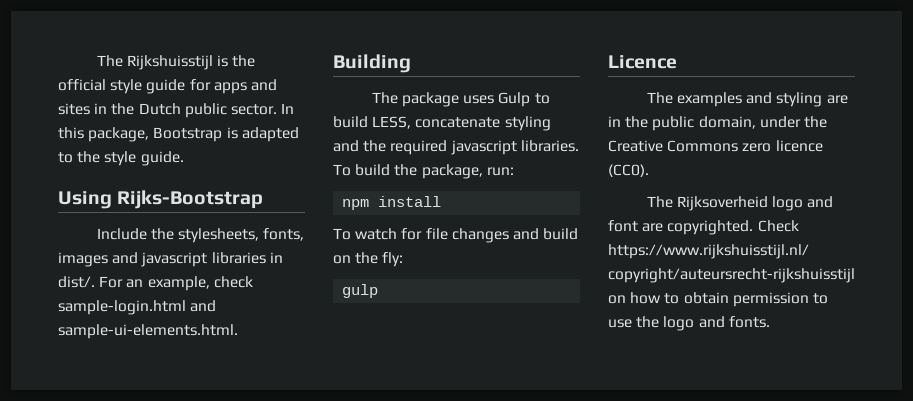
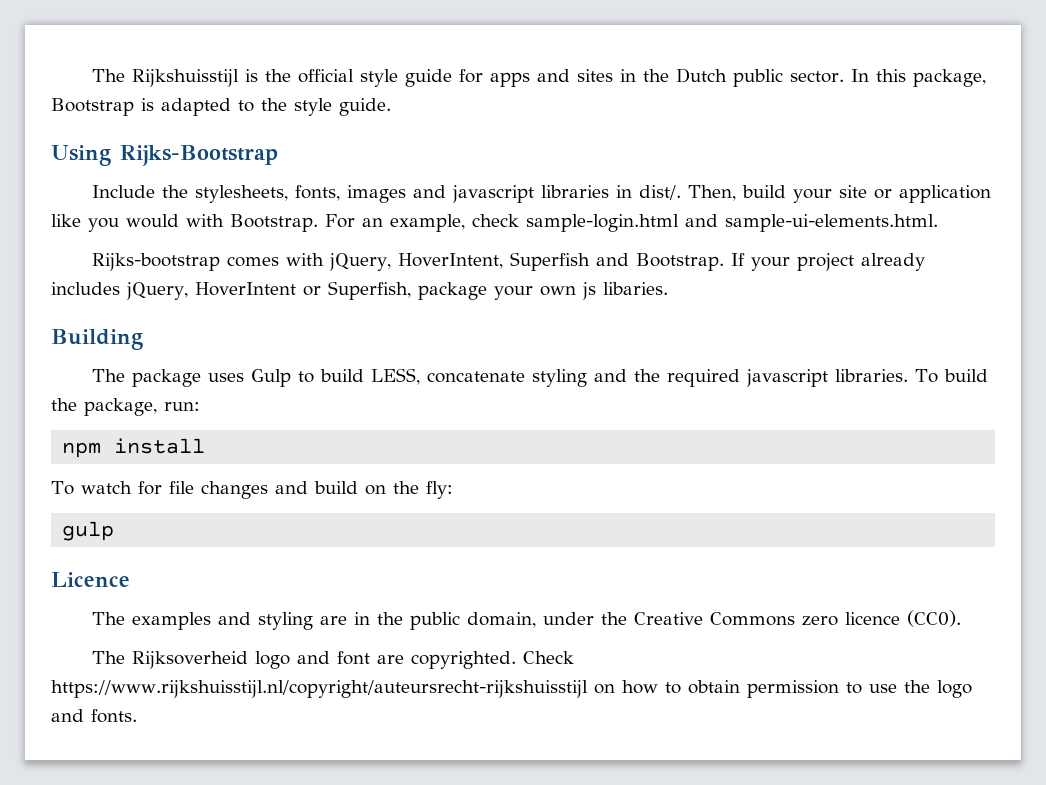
(95, 282) none -> [687,185,991,203] [51,214,318,232] Then, build your site or application like you would with Bootstrap.
(238, 331) none -> [91,252,925,271] [51,281,668,300] // Rijks-bootstrap comes with jQuery, HoverIntent, Superfish and Bootstrap. If your project already includes jQuery, HoverIntent or Superfish, package your own js libaries.

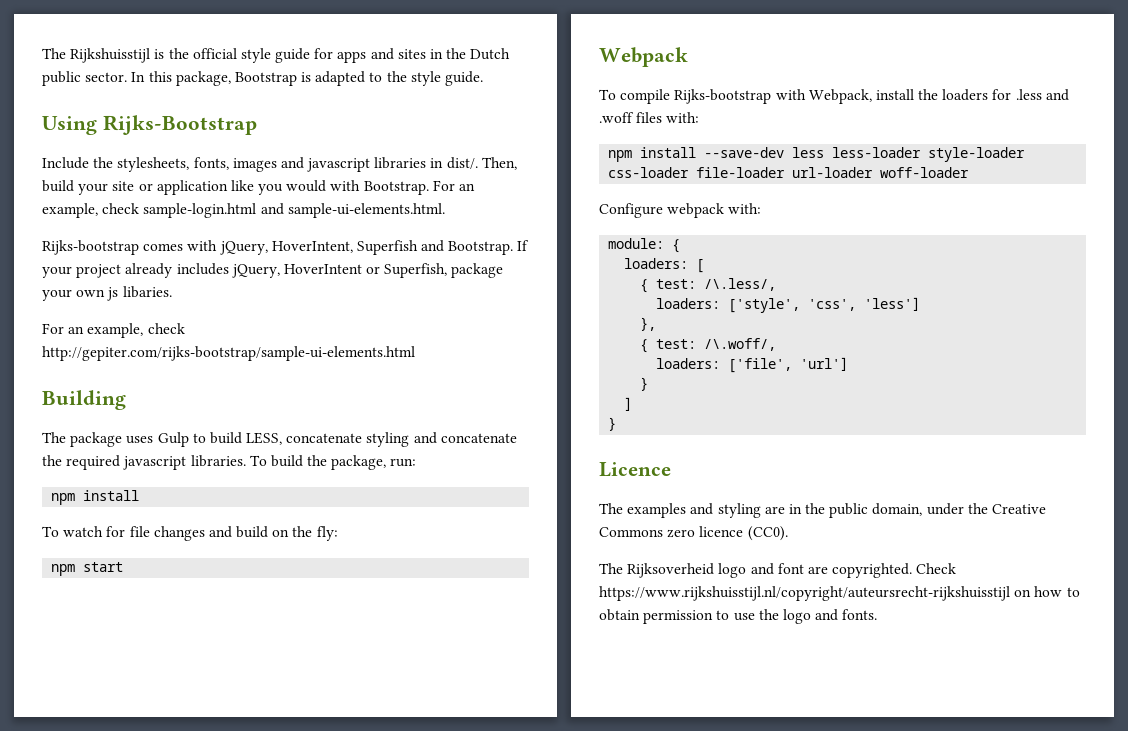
(668, 288) none -> [42,323,185,338] [42,346,415,361] // For an example, check http://gepiter.com/rijks-bootstrap/sample-ui-elements.html
(627, 375) none -> [440,433,517,443] concatenate
[62,521,115,541] gulp -> [51,562,124,576] [599,47,688,67] [599,89,1069,104] [599,112,700,123] [608,147,1026,162] [608,167,970,178] [599,203,762,218] [608,238,681,253] [624,258,705,273] [640,278,777,293] [656,297,921,313] [640,317,657,331] [640,338,777,353] [656,357,849,373] [640,377,649,391] [624,397,633,411] [608,417,617,431] npm start // Webpack // To compile Rijks-bootstrap with Webpack, install the loaders for .less and .woff files with: // npm install --save-dev less less-loader style-loader css-loader file-loader url-loader woff-loader // Configure webpack with: // module: { // loaders: [ // { test: /\.less/, // loaders: ['style', 'css', 'less'] // }, // { test: /\.woff/, // loaders: ['file', 'url'] // } // ] // }

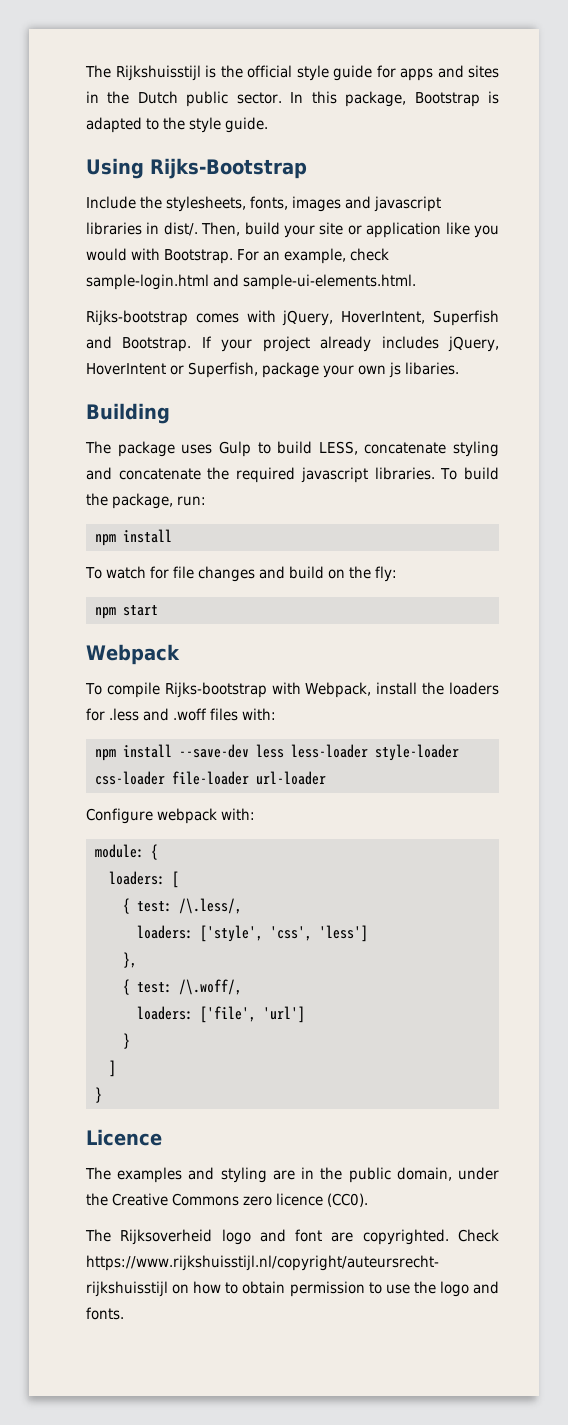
[42,323,185,338] [42,346,415,361] // For an example, check http://gepiter.com/rijks-bootstrap/sample-ui-elements.html -> (460, 368) none
[880,167,970,178] woff-loader -> (326, 778) none

